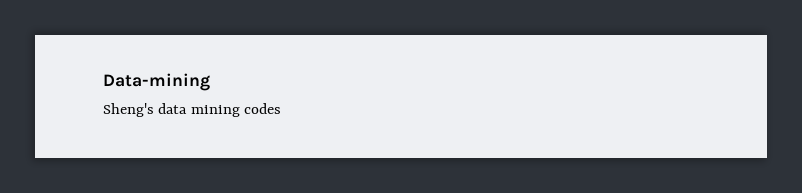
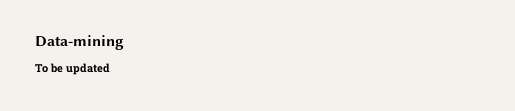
[103,103,282,117] Sheng's data mining codes -> [35,63,110,75] To be updated

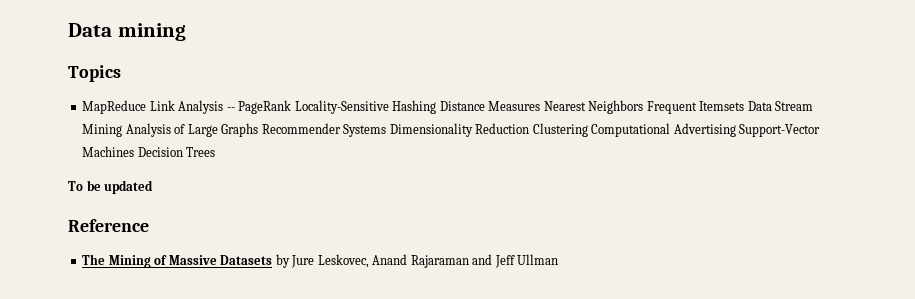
[35,35,124,50] [35,63,110,75] Data-mining // To be updated -> [68,23,186,41] [68,65,121,82] [82,100,814,114] [82,123,821,137] [82,146,216,157] [68,180,154,194] [68,219,149,232] [82,254,559,268] Data mining // Topics // MapReduce Link Analysis -- PageRank Locality-Sensitive Hashing Distance Measures Nearest Neighbors Frequent Itemsets Data Stream Mining Analysis of Large Graphs Recommender Systems Dimensionality Reduction Clustering Computational Advertising Support-Vector Machines Decision Trees // To be updated // Reference // The Mining of Massive Datasets by Jure Leskovec, Anand Rajaraman and Jeff Ullman

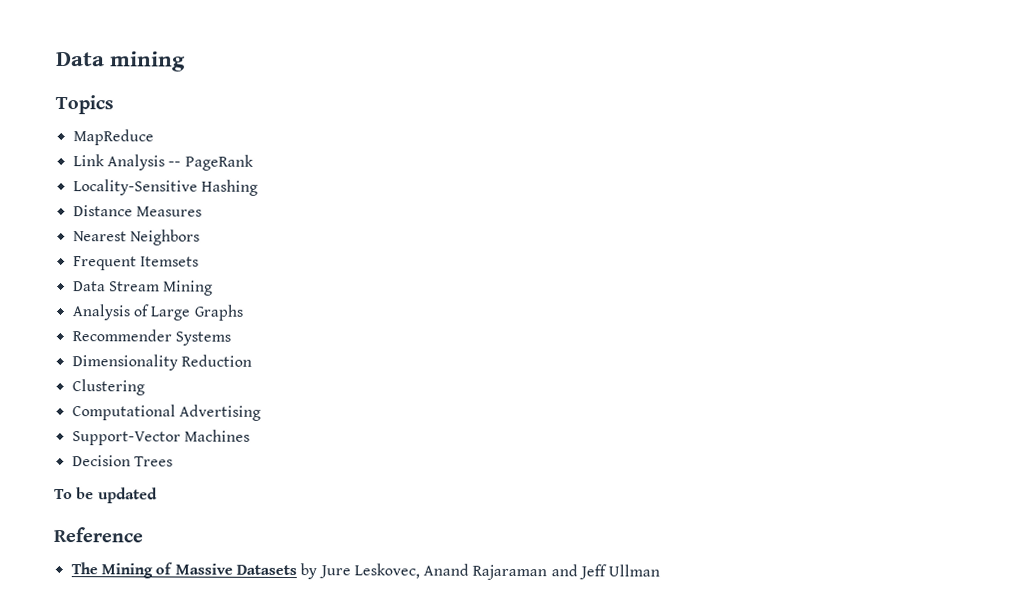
(147, 107) none -> (154, 137) //
(292, 107) none -> (254, 162) //
(437, 107) none -> (258, 187) //
(541, 106) none -> (202, 211) //
(644, 107) none -> (200, 237) //
(745, 106) none -> (199, 261) //
(123, 130) none -> (214, 288) //
(259, 130) none -> (243, 312) //
(387, 130) none -> (231, 338) //
(530, 128) none -> (252, 360) //
(588, 130) none -> (145, 387) //
(736, 130) none -> (261, 412) //
(135, 151) none -> (250, 435) //

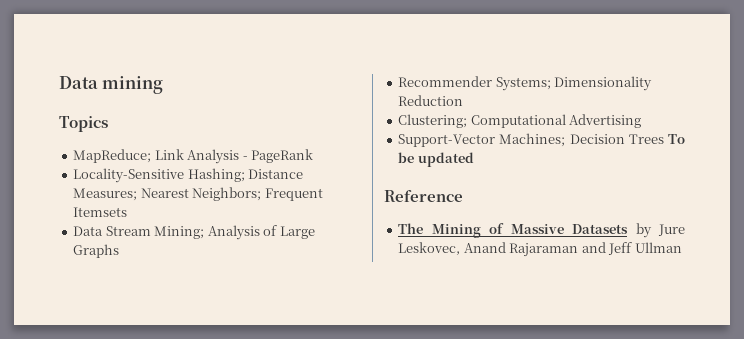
[72,129,154,146] MapReduce // -> [73,149,152,163] MapReduce;
[168,161,182,167] -- -> [242,156,248,160] -
[200,179,258,196] [72,205,202,217] [72,229,200,246] Hashing // Distance Measures // Nearest Neighbors // -> [187,168,304,182] [73,187,262,201] Hashing; Distance Measures; Nearest Neighbors;
[163,280,214,296] Mining // -> [154,226,205,239] Mining;
[174,331,231,346] Systems // -> [495,77,551,91] Systems;
[71,379,145,396] Clustering // -> [398,114,468,128] Clustering;
[183,429,250,442] Machines // -> [499,133,566,147] Machines;
(173, 461) // -> (664, 139) none

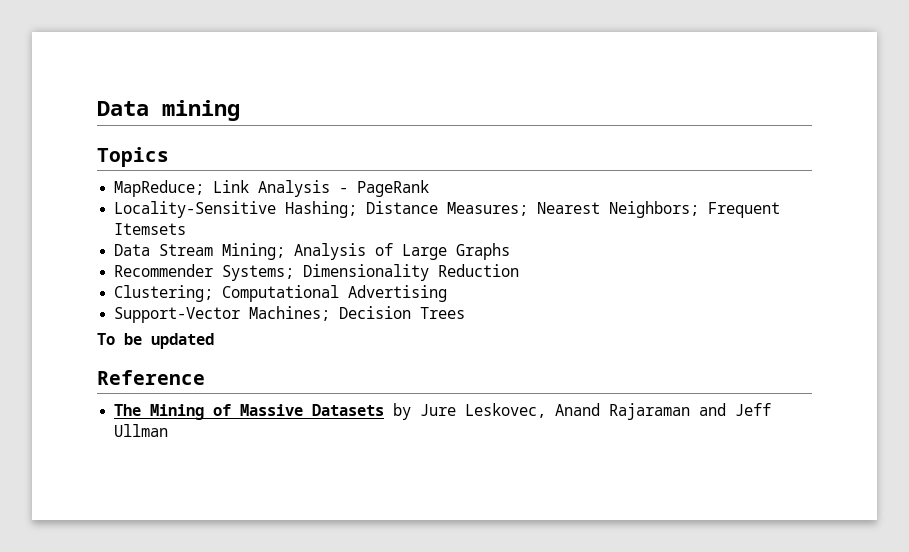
(664, 139) none -> (466, 313) //

